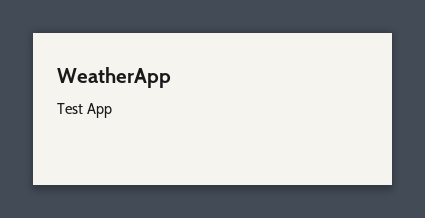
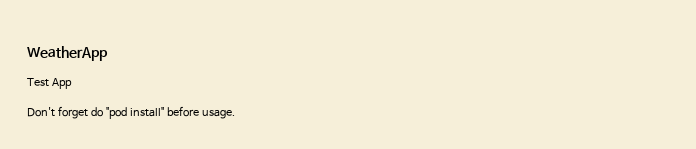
(112, 110) none -> [27,106,235,119] // Don't forget do "pod install" before usage.

